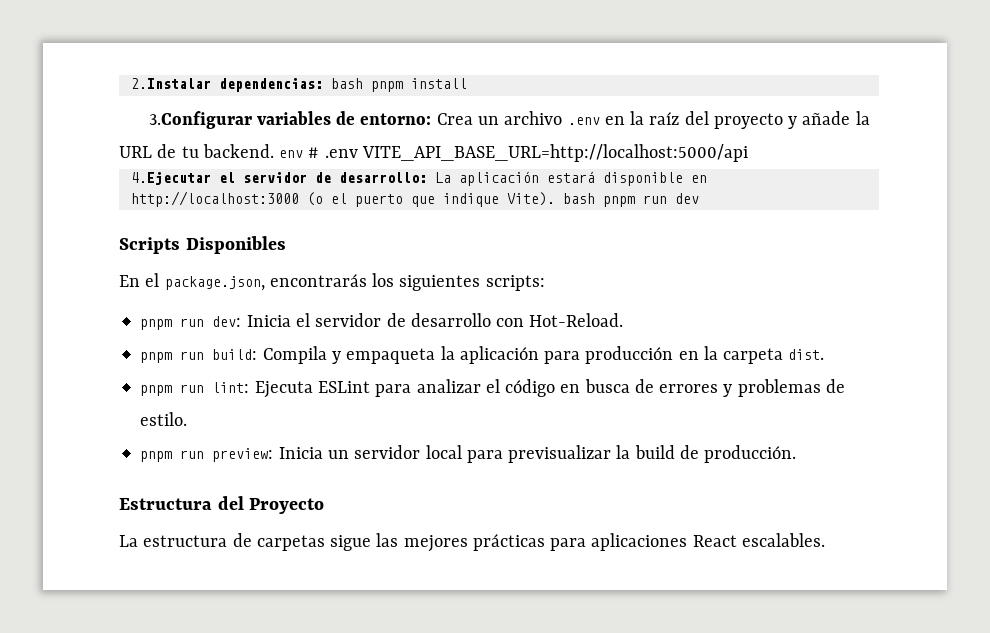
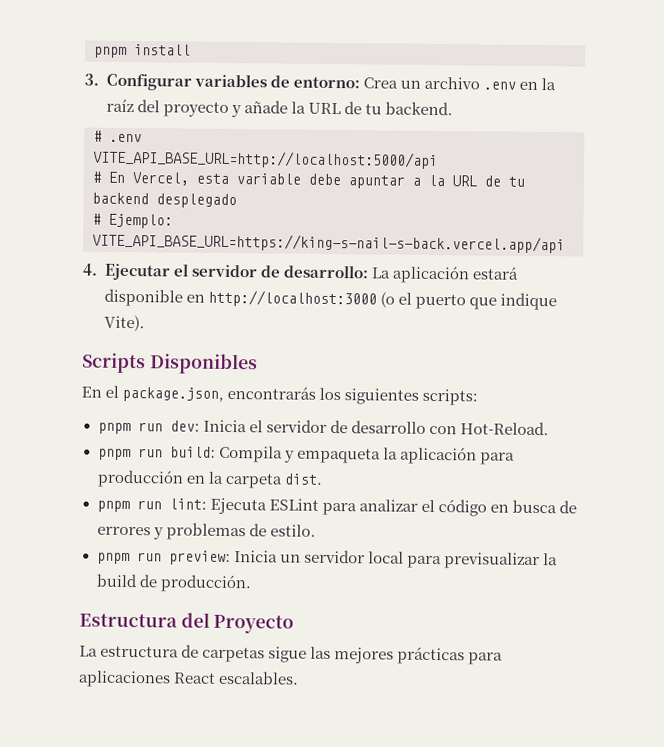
[130,78,363,92] 2.Instalar dependencias: bash -> (94, 52) none
[148,111,252,129] 3.Configurar -> [84,73,192,91] 3. Configurar
[279,150,304,158] env -> (453, 108) //
(358, 153) none -> (142, 138) //
[130,172,211,185] 4.Ejecutar -> [92,171,525,189] [92,192,237,209] [92,213,173,229] [92,232,565,254] [82,263,171,281] # En Vercel, esta variable debe apuntar a la URL de tu backend desplegado // # Ejemplo: VITE_API_BASE_URL=https://king-s-nail-s-back.vercel.app/api // 4. Ejecutar
[562,193,699,207] bash pnpm run dev -> (145, 323) none

